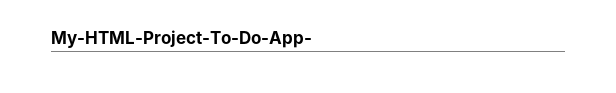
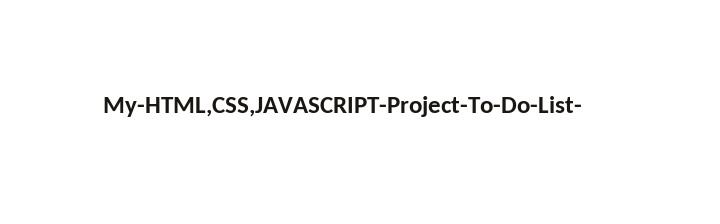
[51,30,312,48] My-HTML-Project-To-Do-App- -> [103,96,582,117] My-HTML,CSS,JAVASCRIPT-Project-To-Do-List-

